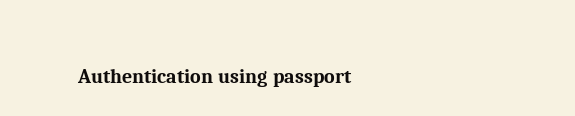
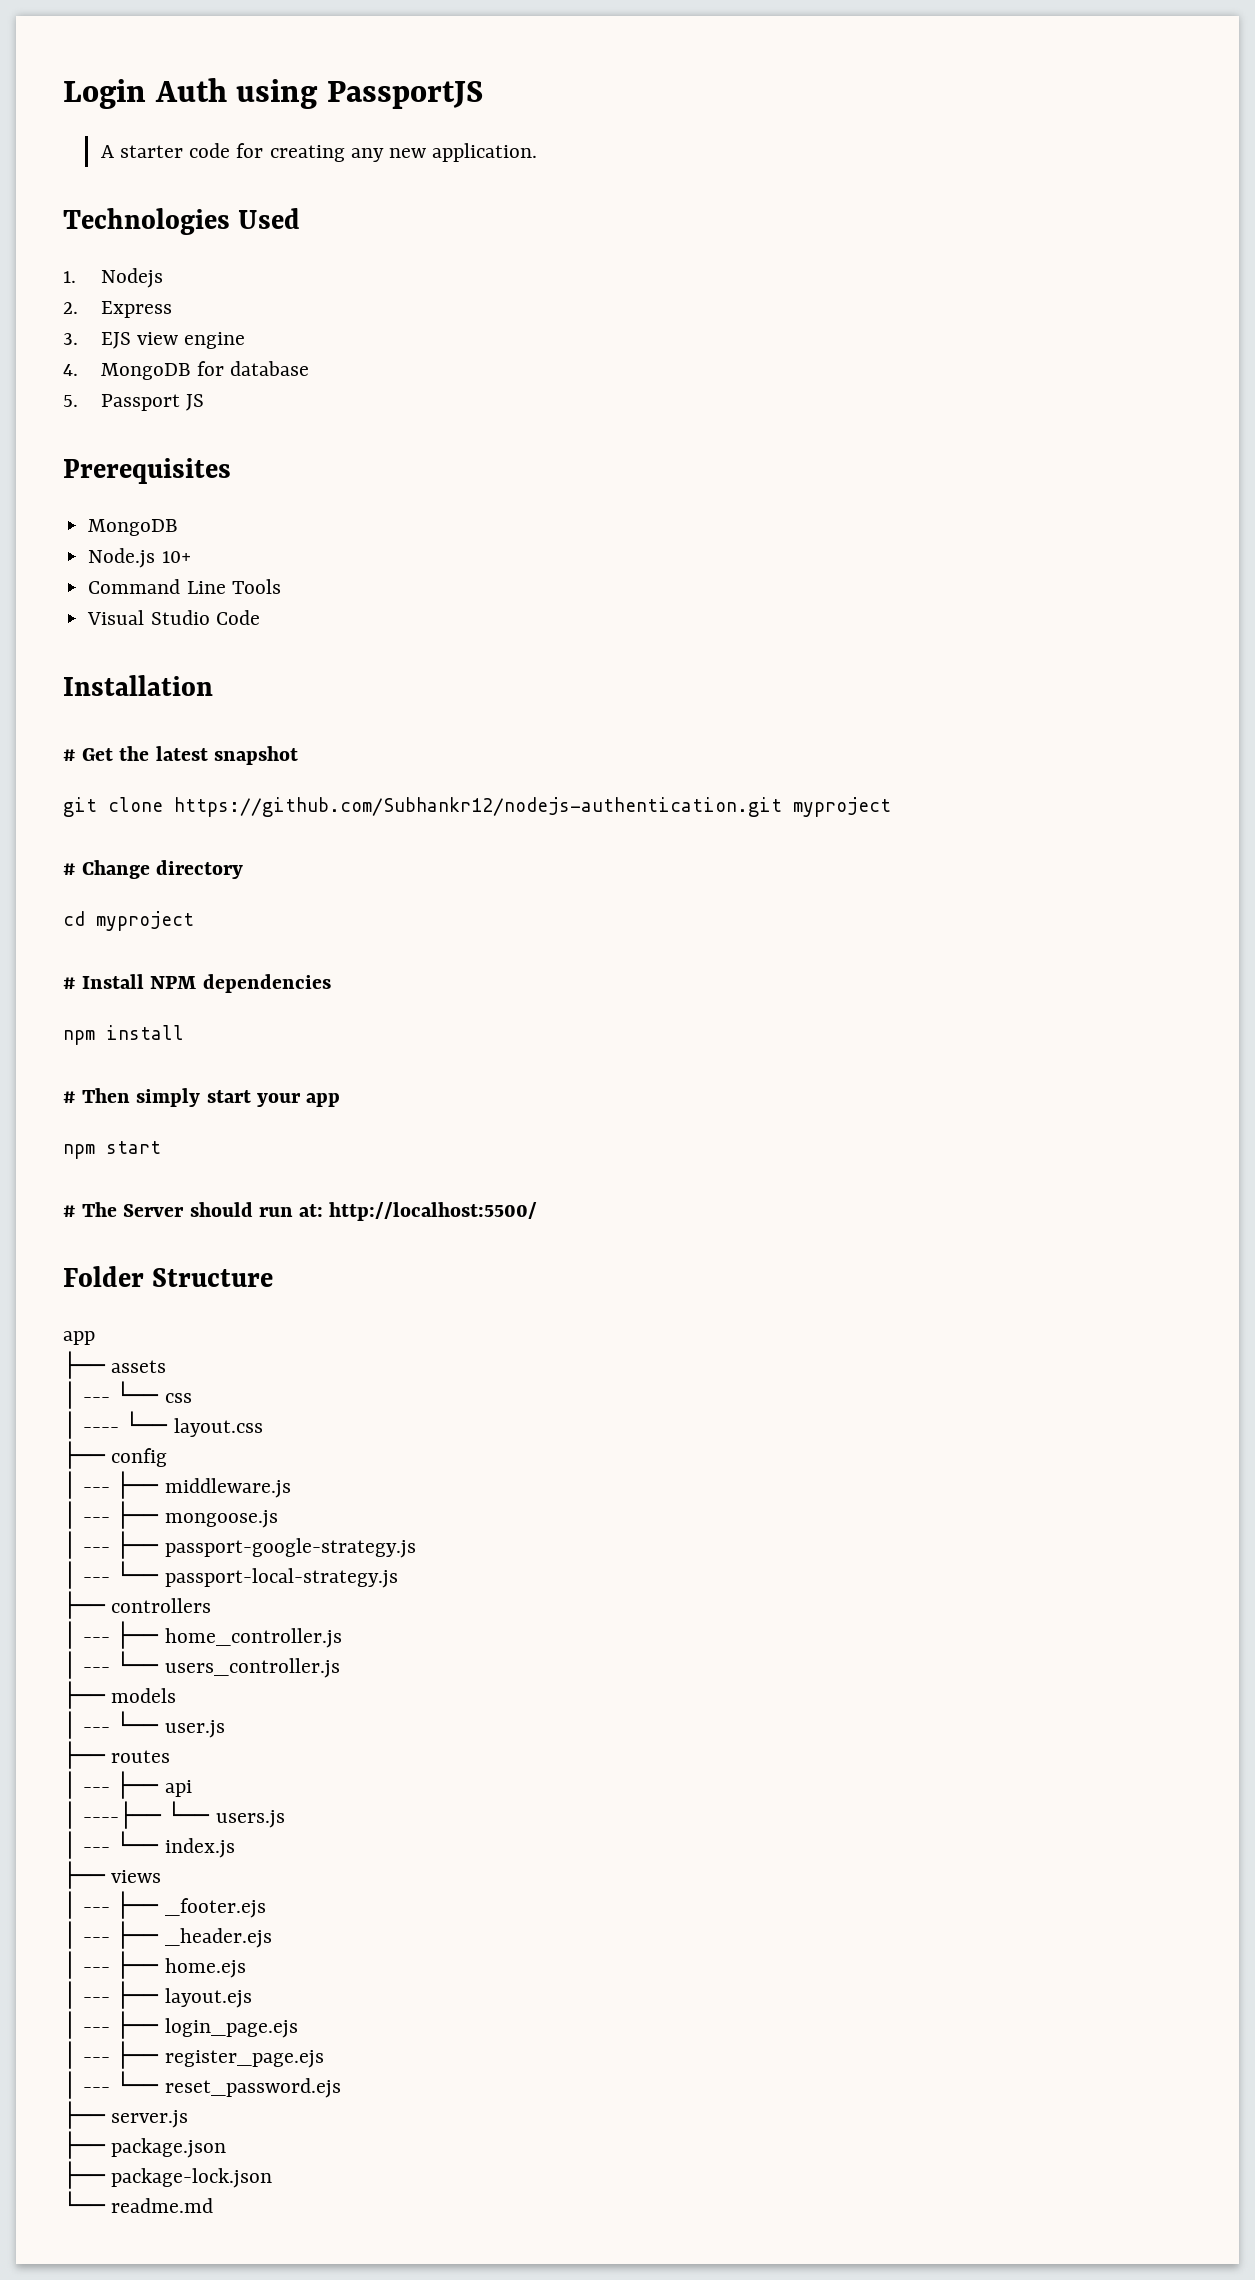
[77,68,352,87] Authentication using passport -> [63,78,484,109] [100,143,538,162] [63,208,301,235] [63,268,163,288] [63,301,172,318] [63,332,246,349] [63,361,310,380] [63,394,204,411] [63,458,231,484] [88,519,179,536] [88,548,191,568] [88,579,281,594] [87,610,260,625] [63,675,213,696] [63,746,298,765] [63,797,891,817] [63,860,244,879] [63,911,194,931] [63,974,331,993] [63,1025,184,1045] [63,1088,341,1107] [63,1141,161,1159] [63,1202,538,1221] [63,1266,274,1287] [63,1331,95,1345] [63,1351,167,1379] [63,1381,192,1409] [63,1411,263,1439] [63,1441,168,1469] [63,1471,291,1499] [63,1501,278,1529] [63,1531,416,1559] [63,1561,398,1589] [63,1591,212,1619] [63,1621,342,1649] [63,1651,340,1679] [63,1681,177,1709] [63,1711,225,1739] [63,1741,171,1769] [63,1771,192,1799] [63,1801,285,1829] [63,1831,235,1859] [63,1861,162,1889] [63,1891,266,1919] [63,1921,272,1949] [63,1951,246,1979] [63,1981,252,2009] [63,2011,298,2039] [63,2041,324,2069] [63,2071,341,2099] [63,2101,189,2129] [63,2131,227,2159] [63,2161,273,2189] [63,2191,214,2213] Login Auth using PassportJS // A starter code for creating any new application. // Technologies Used // 1. Nodejs // 2. Express // 3. EJS view engine // 4. MongoDB for database // 5. Passport JS // Prerequisites // MongoDB // Node.js 10+ // Command Line Tools // Visual Studio Code // Installation // # Get the latest snapshot // git clone https://github.com/Subhankr12/nodejs-authentication.git myproject // # Change directory // cd myproject // # Install NPM dependencies // npm install // # Then simply start your app // npm start // # The Server should run at: http://localhost:5500/ // Folder Structure // app // ├── assets // │ --- └── css // │ ---- └── layout.css // ├── config // │ --- ├── middleware.js // │ --- ├── mongoose.js // │ --- ├── passport-google-strategy.js // │ --- └── passport-local-strategy.js // ├── controllers // │ --- ├── home_controller.js // │ --- └── users_controller.js // ├── models // │ --- └── user.js // ├── routes // │ --- ├── api // │ ----├── └── users.js // │ --- └── index.js // ├── views // │ --- ├── _footer.ejs // │ --- ├── _header.ejs // │ --- ├── home.ejs // │ --- ├── layout.ejs // │ --- ├── login_page.ejs // │ --- ├── register_page.ejs // │ --- └── reset_password.ejs // ├── server.js // ├── package.json // ├── package-lock.json // └── readme.md

